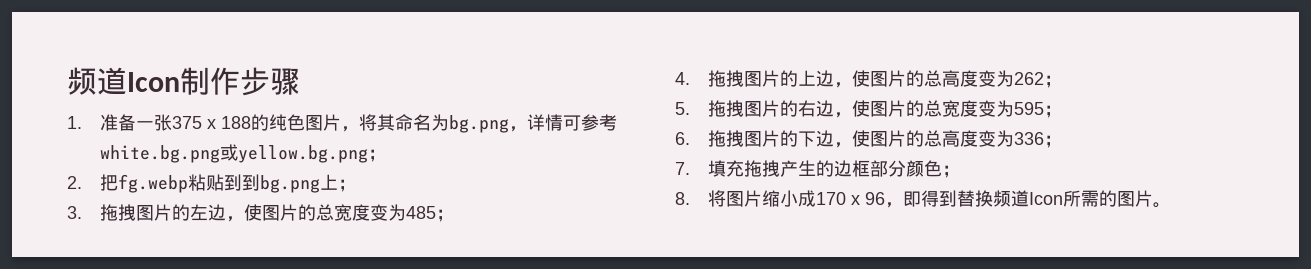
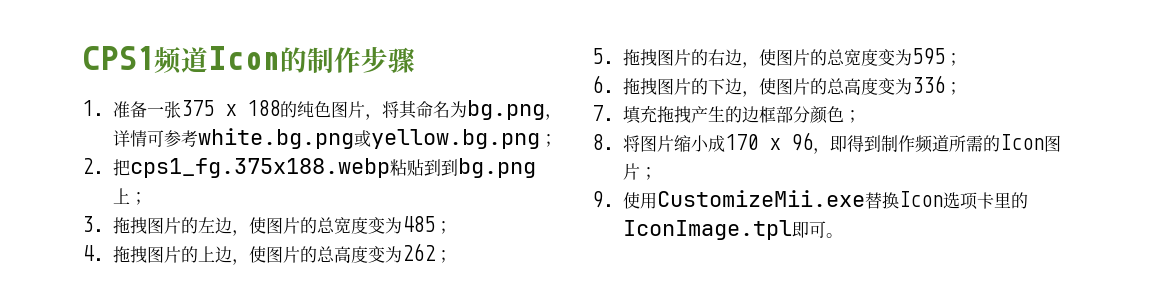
[67,67,180,95] 频道Icon -> [82,46,307,75] CPS1频道Icon的
[117,174,188,193] fg.webp -> [129,158,390,178] cps1_fg.375x188.webp
[956,190,1153,207] 替换频道Icon所需的图片 -> [880,134,1061,153] [622,163,657,180] [592,190,1028,210] [622,220,826,240] 制作频道所需的Icon图片； // 9.使用CustomizeMii.exe替换Icon选项卡里的IconImage.tpl即可

